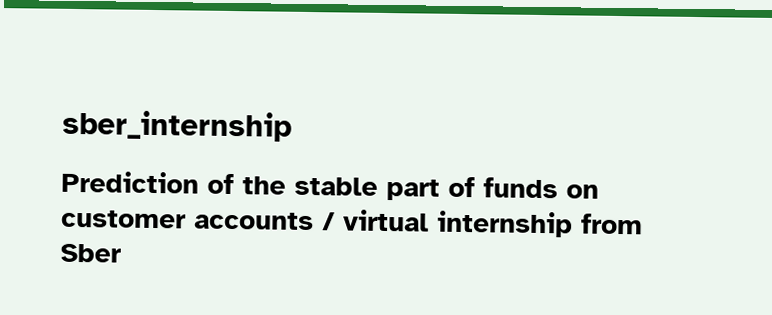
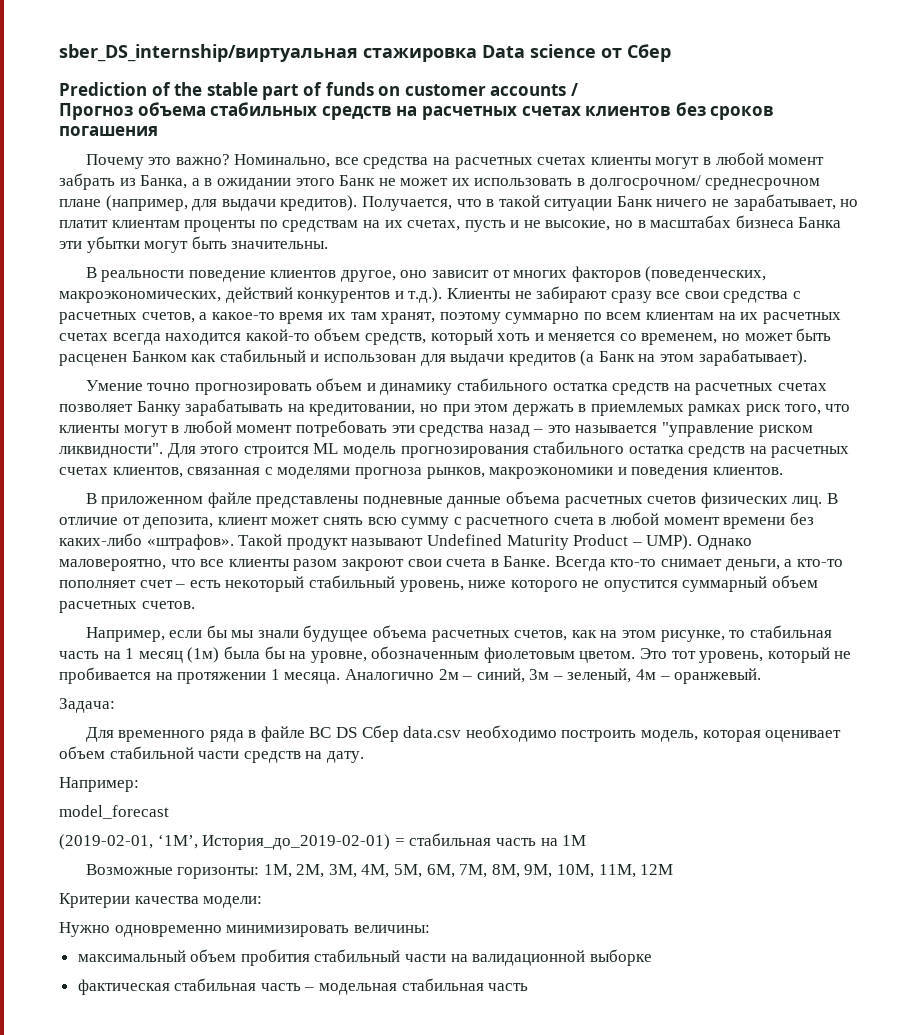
[62,109,292,142] sber_internship -> [59,44,671,62] sber_DS_internship/виртуальная стажировка Data science от Сбер
[343,209,643,238] [60,243,121,263] virtual internship from Sber -> [59,102,775,120] [59,126,158,136] [85,152,825,169] [59,173,821,190] [59,194,859,211] [59,215,842,232] [59,236,329,253] [85,266,767,282] [59,286,802,303] [59,312,841,324] [59,328,832,345] [59,349,807,366] [85,378,828,395] [59,399,851,416] [59,420,813,437] [59,441,850,458] [59,467,783,479] [85,491,839,508] [59,512,814,529] [59,533,752,550] [59,556,843,571] [59,575,819,592] [59,601,195,613] [85,625,832,642] [59,646,852,663] [59,667,762,684] [59,698,115,713] [85,725,842,742] [59,746,364,763] [59,777,139,792] [59,805,169,819] [59,833,587,850] [85,864,674,879] [59,893,263,908] [59,922,430,937] [77,949,652,966] [77,978,529,995] // Прогноз объема стабильных средств на расчетных счетах клиентов без сроков погашения // Почему это важно? Номинально, все средства на расчетных счетах клиенты могут в любой момент забрать из Банка, а в ожидании этого Банк не может их использовать в долгосрочном/ среднесрочном плане (например, для выдачи кредитов). Получается, что в такой ситуации Банк ничего не зарабатывает, но платит клиентам проценты по средствам на их счетах, пусть и не высокие, но в масштабах бизнеса Банка эти убытки могут быть значительны. // В реальности поведение клиентов другое, оно зависит от многих факторов (поведенческих, макроэкономических, действий конкурентов и т.д.). Клиенты не забирают сразу все свои средства с расчетных счетов, а какое-то время их там хранят, поэтому суммарно по всем клиентам на их расчетных счетах всегда находится какой-то объем средств, который хоть и меняется со временем, но может быть расценен Банком как стабильный и использован для выдачи кредитов (а Банк на этом зарабатывает). // Умение точно прогнозировать объем и динамику стабильного остатка средств на расчетных счетах позволяет Банку зарабатывать на кредитовании, но при этом держать в приемлемых рамках риск того, что клиенты могут в любой момент потребовать эти средства назад – это называется "управление риском ликвидности". Для этого строится ML модель прогнозирования стабильного остатка средств на расчетных счетах клиентов, связанная с моделями прогноза рынков, макроэкономики и поведения клиентов. // В приложенном файле представлены подневные данные объема расчетных счетов физических лиц. В отличие от депозита, клиент может снять всю сумму с расчетного счета в любой момент времени без каких-либо «штрафов». Такой продукт называют Undefined Maturity Product – UMP). Однако маловероятно, что все клиенты разом закроют свои счета в Банке. Всегда кто-то снимает деньги, а кто-то пополняет счет – есть некоторый стабильный уровень, ниже которого не опустится суммарный объем расчетных счетов. // Например, если бы мы знали будущее объема расчетных счетов, как на этом рисунке, то стабильная часть на 1 месяц (1м) была бы на уровне, обозначенным фиолетовым цветом. Это тот уровень, который не пробивается на протяжении 1 месяца. Аналогично 2м – синий, 3м – зеленый, 4м – оранжевый. // Задача: // Для временного ряда в файле ВС DS Сбер data.csv необходимо построить модель, которая оценивает объем стабильной части средств на дату. // Например: // model_forecast // (2019-02-01, ‘1М’, История_до_2019-02-01) = стабильная часть на 1М // Возможные горизонты: 1М, 2М, 3М, 4М, 5М, 6М, 7М, 8М, 9М, 10М, 11М, 12М // Критерии качества модели: // Нужно одновременно минимизировать величины: // максимальный объем пробития стабильный части на валидационной выборке // фактическая стабильная часть – модельная стабильная часть

